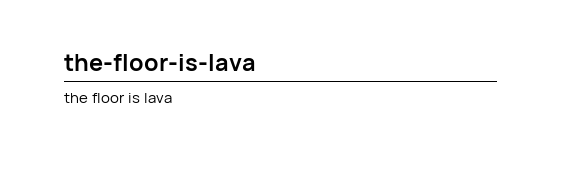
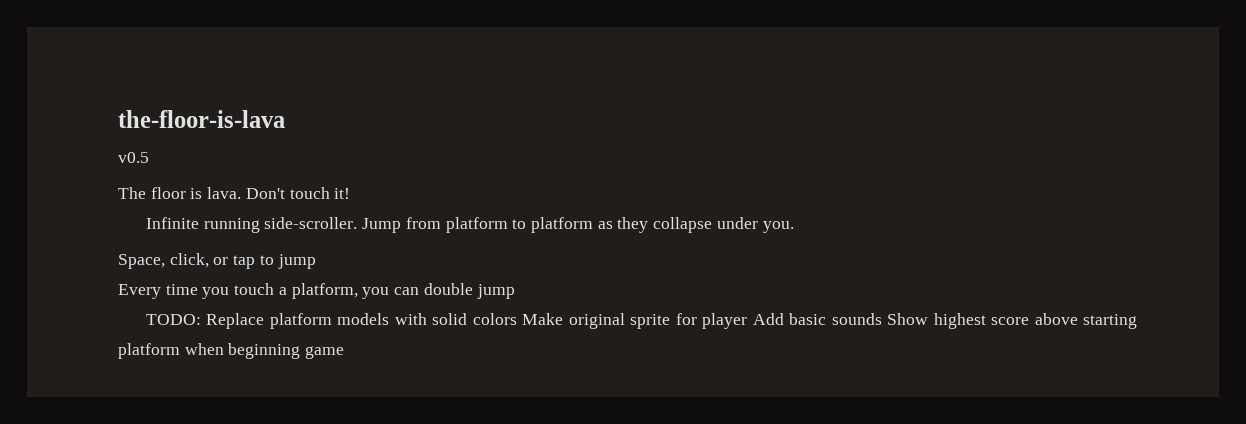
[64,93,173,103] the floor is lava -> [118,152,149,163] [118,187,351,199] [145,217,794,233] [118,253,316,269] [118,283,515,299] [145,313,1137,329] [118,343,345,359] v0.5 // The floor is lava. Don't touch it! // Infinite running side-scroller. Jump from platform to platform as they collapse under you. // Space, click, or tap to jump // Every time you touch a platform, you can double jump // TODO: Replace platform models with solid colors Make original sprite for player Add basic sounds Show highest score above starting platform when beginning game

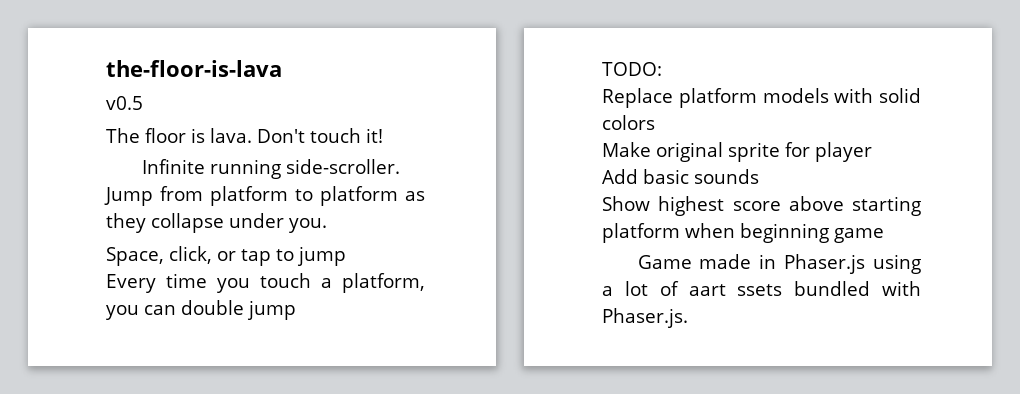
(201, 319) none -> (662, 69) //
(517, 319) none -> (655, 122) //
(748, 321) none -> (872, 152) //
(882, 319) none -> (759, 176) //
(345, 352) none -> [637,254,921,274] [602,281,921,296] [602,308,688,328] // Game made in Phaser.js using a lot of aart ssets bundled with Phaser.js.

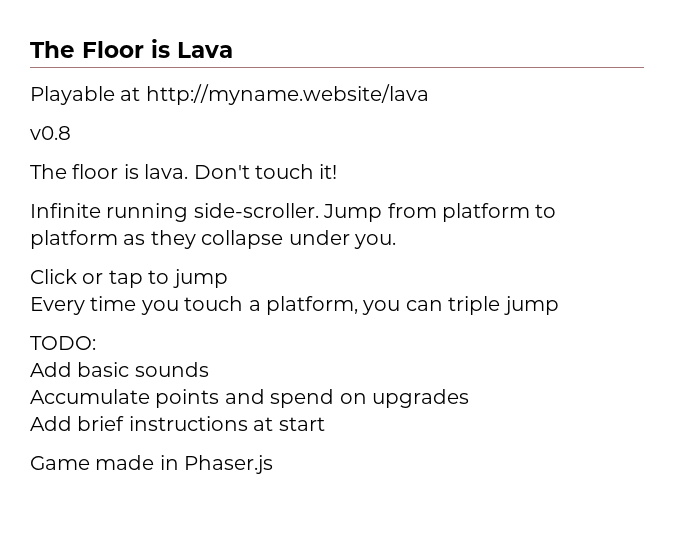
[106,60,282,77] [106,96,143,110] the-floor-is-lava // v0.5 -> [30,39,233,58] [30,84,429,105] [30,126,71,140] The Floor is Lava // Playable at http://myname.website/lava // v0.8
[106,246,212,266] Space, click, -> [30,269,77,284] Click
[181,300,244,315] double -> [448,296,501,315] triple
[602,88,921,108] [602,115,655,130] [602,142,872,162] [602,169,759,184] [602,196,921,216] [602,223,884,243] [637,254,921,274] [602,281,921,296] [602,308,688,328] Replace platform models with solid colors // Make original sprite for player // Add basic sounds // Show highest score above starting platform when beginning game // Game made in Phaser.js using a lot of aart ssets bundled with Phaser.js. -> [30,362,209,377] [30,389,469,408] [30,416,325,431] [30,455,274,474] Add basic sounds // Accumulate points and spend on upgrades // Add brief instructions at start // Game made in Phaser.js

